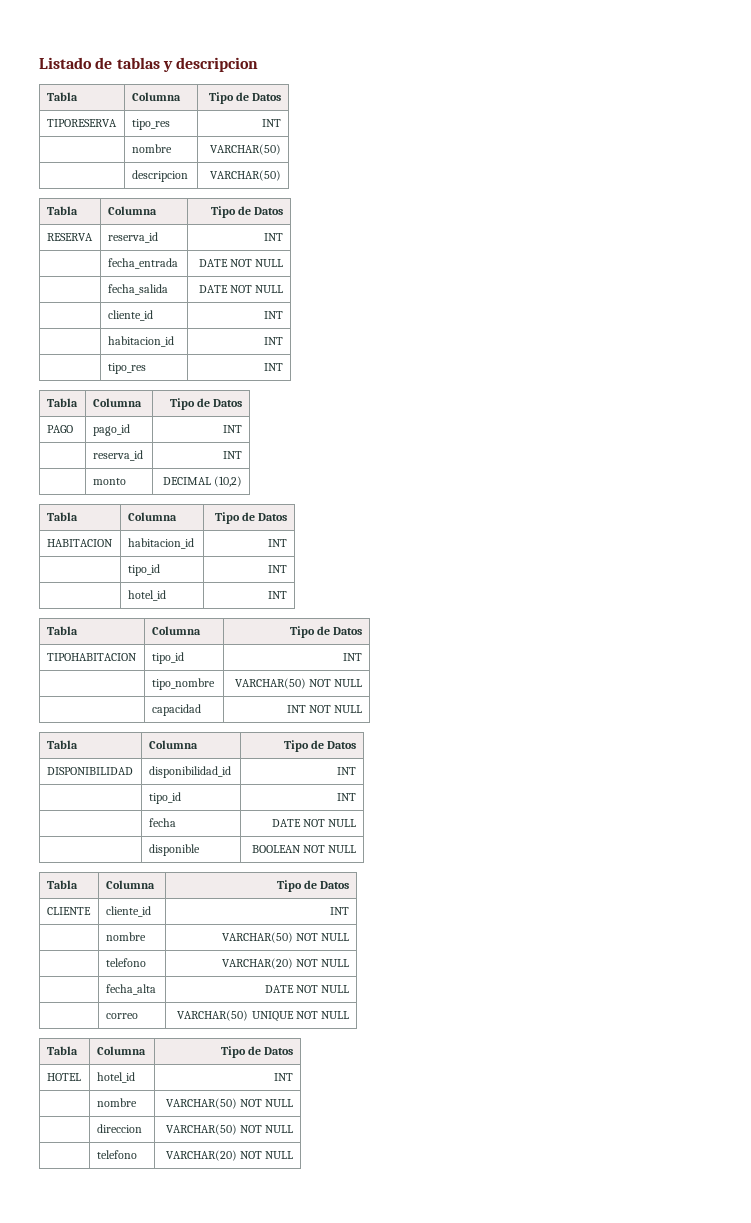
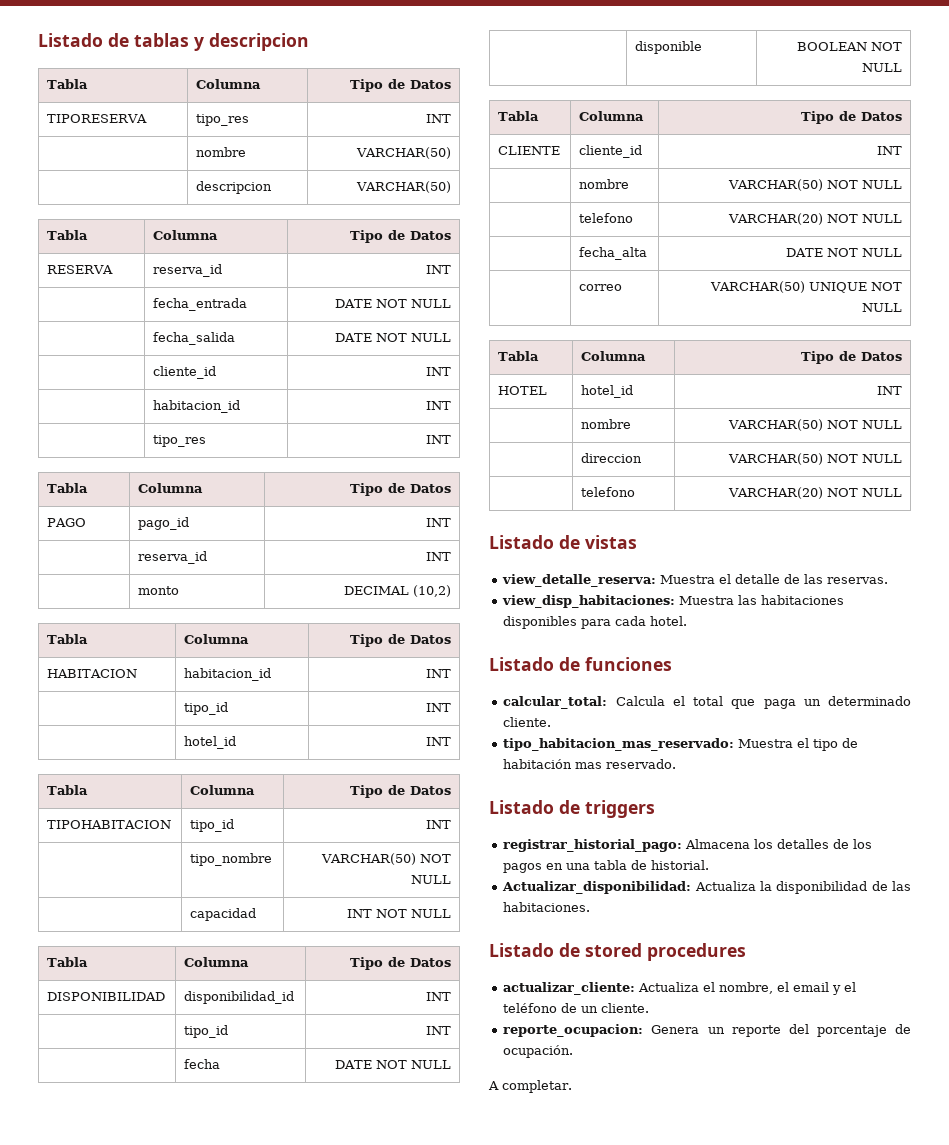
(294, 1155) none -> [489,535,637,549] [502,574,889,587] [502,595,845,608] [503,616,688,629] [489,657,672,671] [503,696,911,709] [503,717,552,727] [503,738,859,751] [503,759,677,769] [489,800,655,818] [503,839,873,852] [503,860,710,873] [502,881,911,894] [503,902,591,912] [489,943,746,961] [503,982,857,995] [503,1003,650,1013] [503,1024,911,1037] [503,1045,574,1058] [488,1080,572,1093] // Listado de vistas // view_detalle_reserva: Muestra el detalle de las reservas. // view_disp_habitaciones: Muestra las habitaciones disponibles para cada hotel. // Listado de funciones // calcular_total: Calcula el total que paga un determinado cliente. // tipo_habitacion_mas_reservado: Muestra el tipo de habitación mas reservado. // Listado de triggers // registrar_historial_pago: Almacena los detalles de los pagos en una tabla de historial. // Actualizar_disponibilidad: Actualiza la disponibilidad de las habitaciones. // Listado de stored procedures // actualizar_cliente: Actualiza el nombre, el email y el teléfono de un cliente. // reporte_ocupacion: Genera un reporte del porcentaje de ocupación. // A completar.

